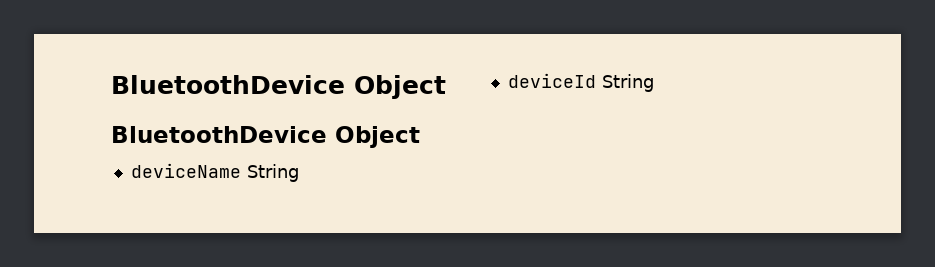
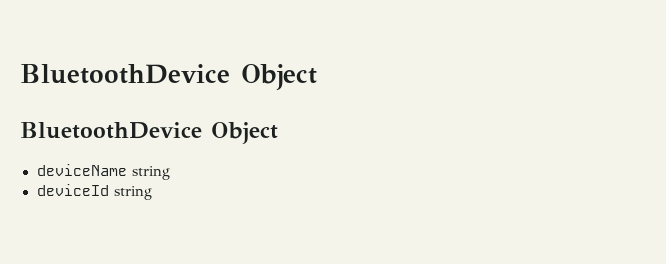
[246,164,299,182] String -> [131,166,170,180] string
[601,74,654,92] String -> [113,186,152,200] string

